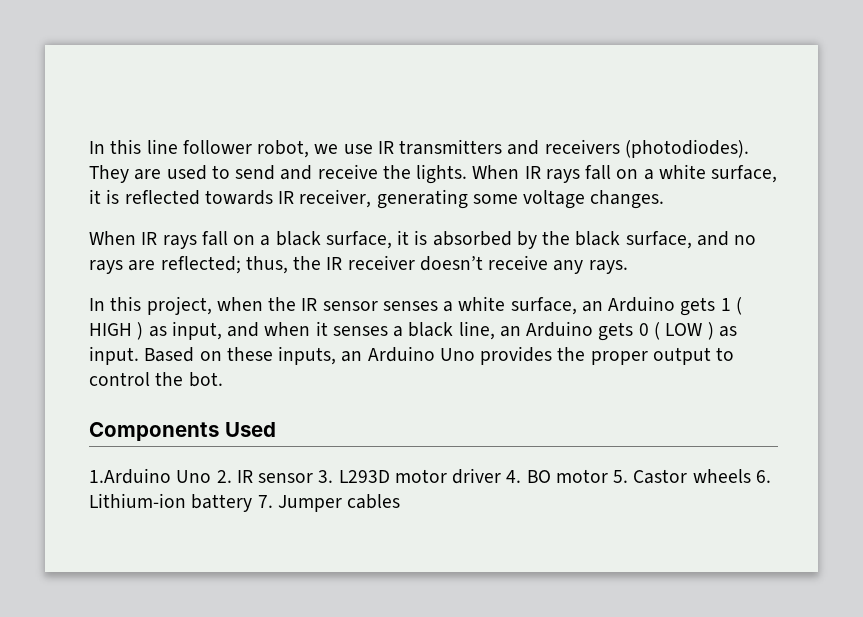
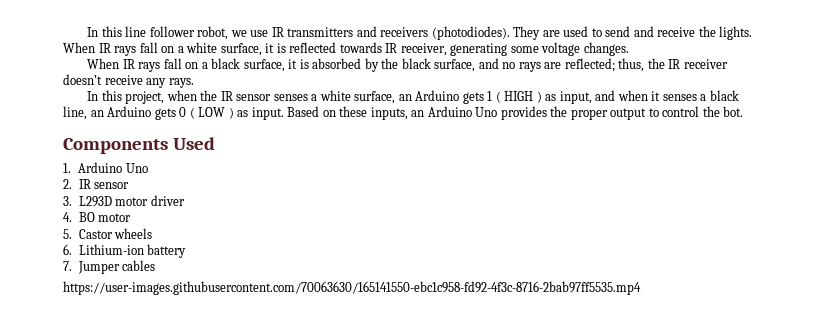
[89,468,212,484] 1.Arduino Uno -> [63,162,148,173] 1. Arduino Uno //
(314, 478) none -> (130, 185) //
(502, 476) none -> (185, 200) //
(608, 476) none -> (132, 217) //
(751, 476) none -> (153, 233) //
(253, 503) none -> (187, 251) //
(401, 501) none -> [63,281,641,295] // https://user-images.githubusercontent.com/70063630/165141550-ebc1c958-fd92-4f3c-8716-2bab97ff5535.mp4

